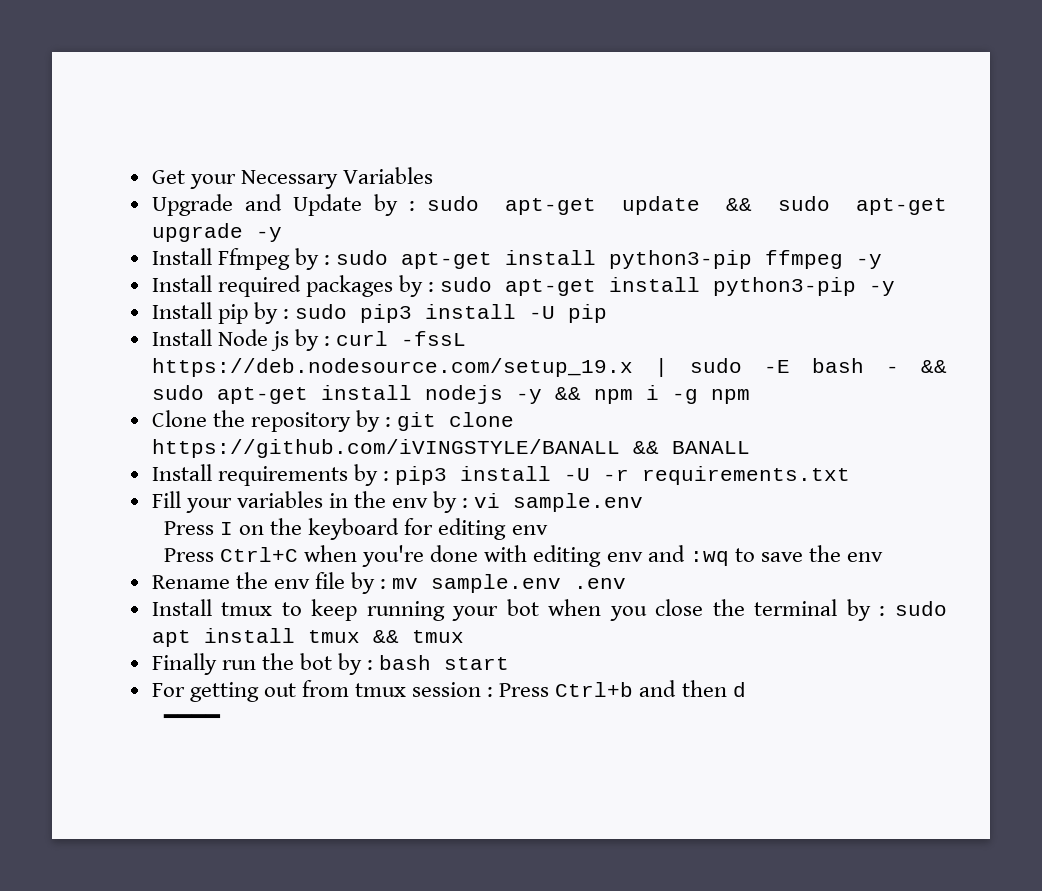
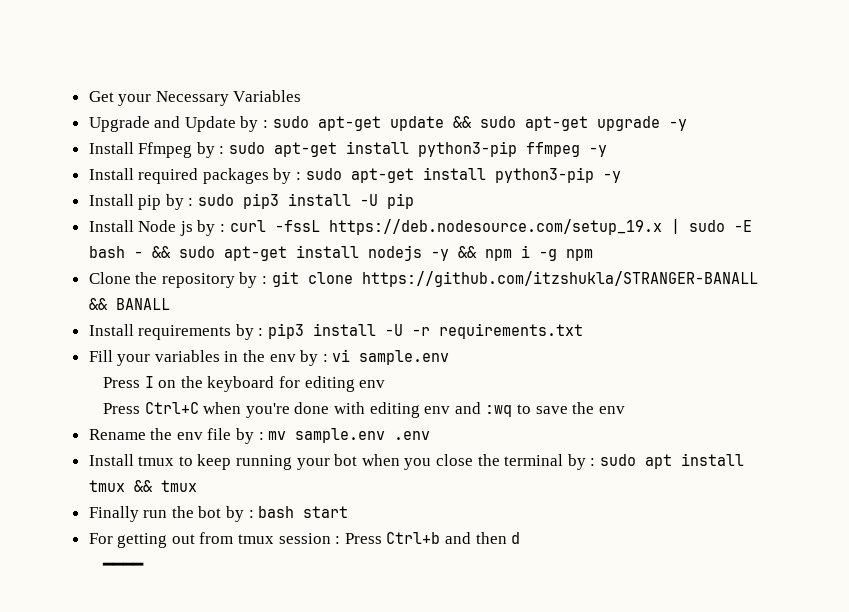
[151,439,620,458] https://github.com/iVINGSTYLE/BANALL -> [361,271,758,287] https://github.com/itzshukla/STRANGER-BANALL

